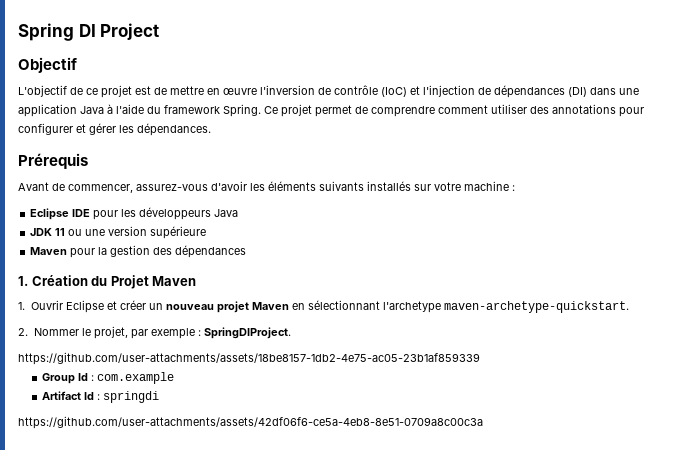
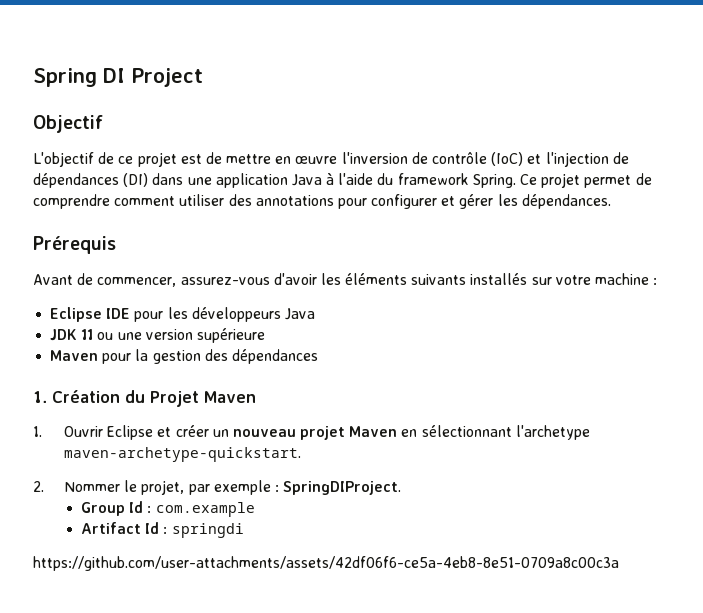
[18,352,480,365] // https://github.com/user-attachments/assets/18be8157-1db2-4e75-ac05-23b1af859339 -> (402, 488) none

